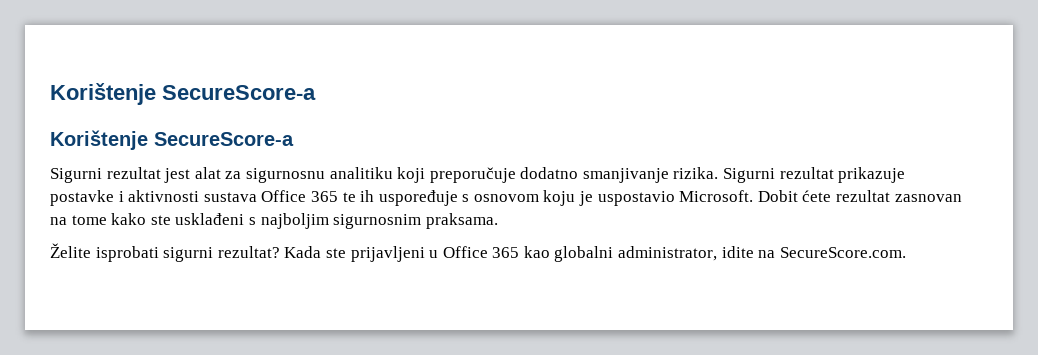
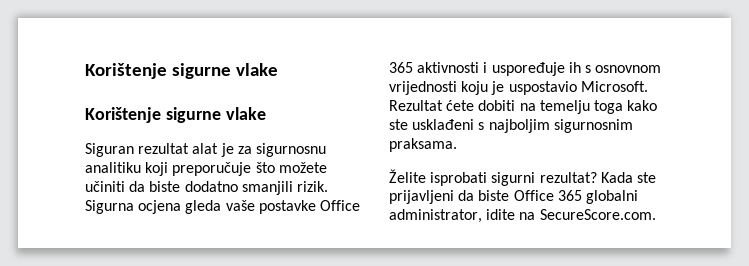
[50,83,316,105] [50,130,294,150] [50,167,221,183] Korištenje SecureScore-a // Korištenje SecureScore-a // Sigurni rezultat jest alat -> [85,63,279,79] [85,107,266,123] [85,143,234,157] Korištenje sigurne vlake // Korištenje sigurne vlake // Siguran rezultat alat je
[520,167,906,183] [50,190,962,206] [50,215,107,225] dodatno smanjivanje rizika. Sigurni rezultat prikazuje postavke i aktivnosti sustava Office 365 te ih uspoređuje s osnovom koju je uspostavio Microsoft. Dobit ćete rezultat zasnovan na tome -> [255,162,327,173] [85,181,328,195] [85,200,360,214] [389,62,662,76] [389,81,648,95] [389,100,623,114] što možete učiniti da biste dodatno smanjili rizik. Sigurna ocjena gleda vaše postavke Office 365 aktivnosti i uspoređuje ih s osnovnom vrijednosti koju je uspostavio Microsoft. Rezultat ćete dobiti na temelju toga
[429,246,550,258] u Office 365 kao -> [458,190,582,201] da biste Office 365

